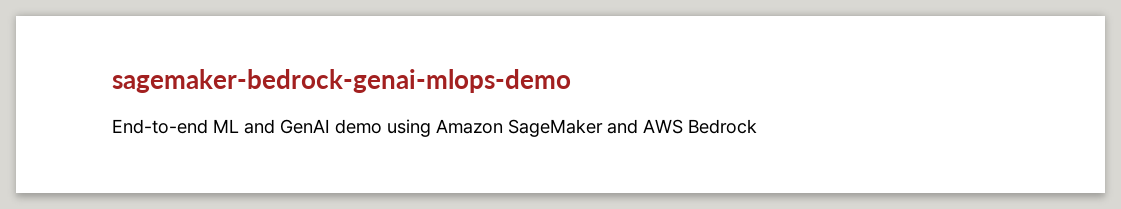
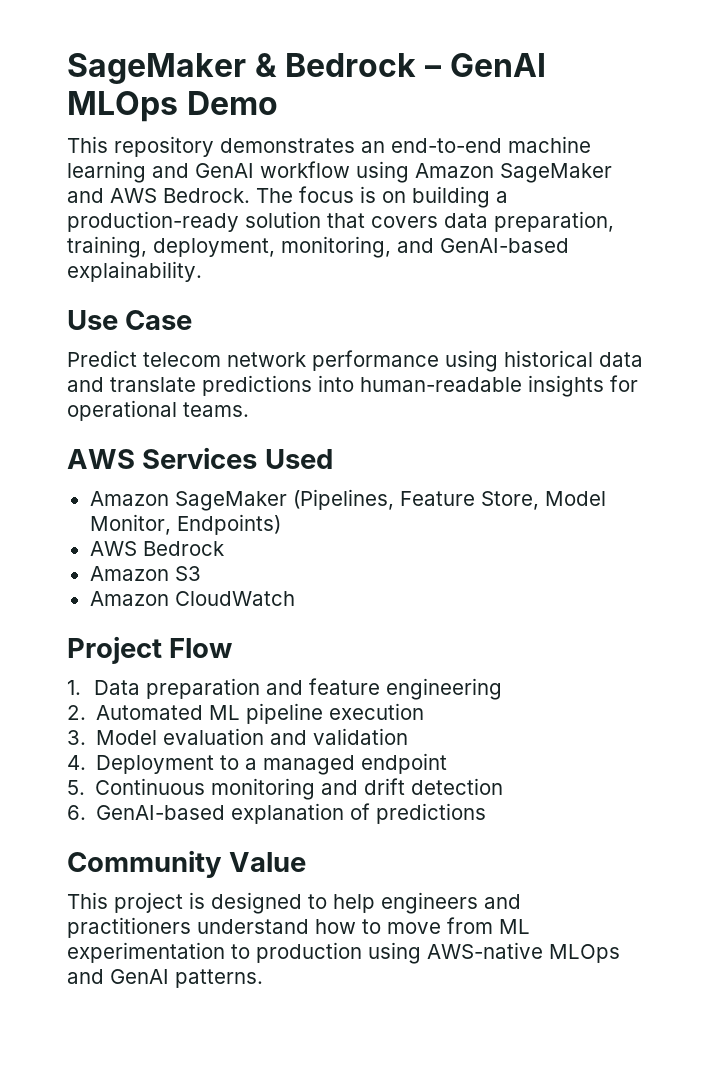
[112,69,571,93] [112,119,382,134] sagemaker-bedrock-genai-mlops-demo // End-to-end ML and GenAI demo -> [67,53,546,84] [67,91,278,122] [67,136,591,157] [67,161,350,183] SageMaker & Bedrock – GenAI MLOps Demo // This repository demonstrates an end-to-end machine learning and GenAI workflow
[688,119,757,134] Bedrock -> [163,186,508,208] [67,211,614,232] [67,236,569,258] [67,261,202,282] [67,310,193,330] [67,350,643,372] [67,375,638,397] [67,400,249,421] [67,447,333,469] [89,489,606,511] [89,514,281,535] [89,541,224,556] [89,566,201,581] [89,591,295,606] [67,636,233,664] [67,678,503,700] [67,703,425,724] [67,728,409,745] [67,753,448,775] [67,778,504,800] [67,803,487,824] [67,850,307,878] [67,892,521,914] [67,917,530,938] [67,942,620,964] [67,969,263,988] Bedrock. The focus is on building a production-ready solution that covers data preparation, training, deployment, monitoring, and GenAI-based explainability. // Use Case // Predict telecom network performance using historical data and translate predictions into human-readable insights for operational teams. // AWS Services Used // Amazon SageMaker (Pipelines, Feature Store, Model Monitor, Endpoints) // AWS Bedrock // Amazon S3 // Amazon CloudWatch // Project Flow // 1. Data preparation and feature engineering // 2. Automated ML pipeline execution // 3. Model evaluation and validation // 4. Deployment to a managed endpoint // 5. Continuous monitoring and drift detection // 6. GenAI-based explanation of predictions // Community Value // This project is designed to help engineers and practitioners understand how to move from ML experimentation to production using AWS-native MLOps and GenAI patterns.

